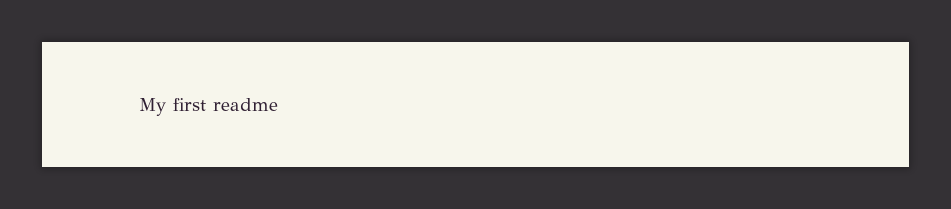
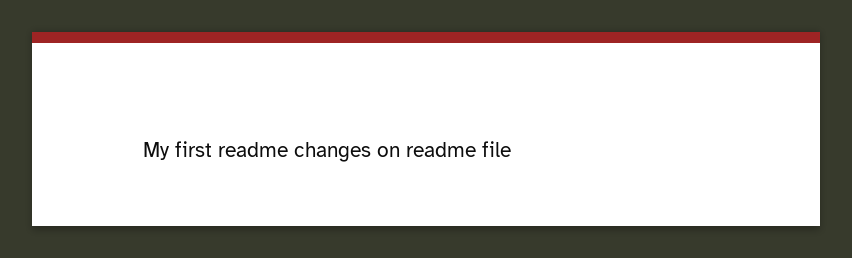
(278, 104) none -> [294,141,511,162] changes on readme file

